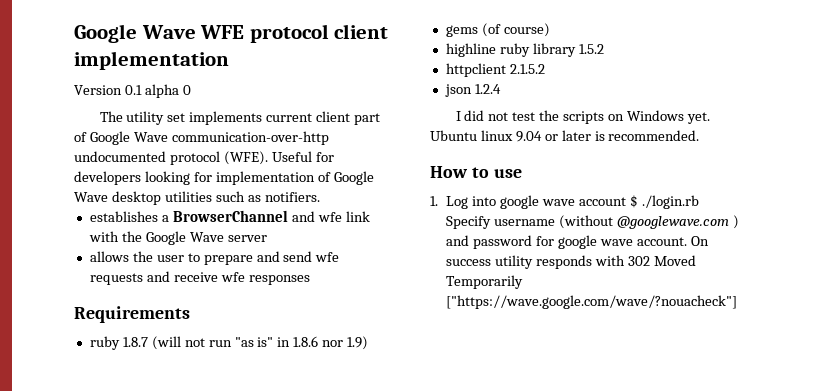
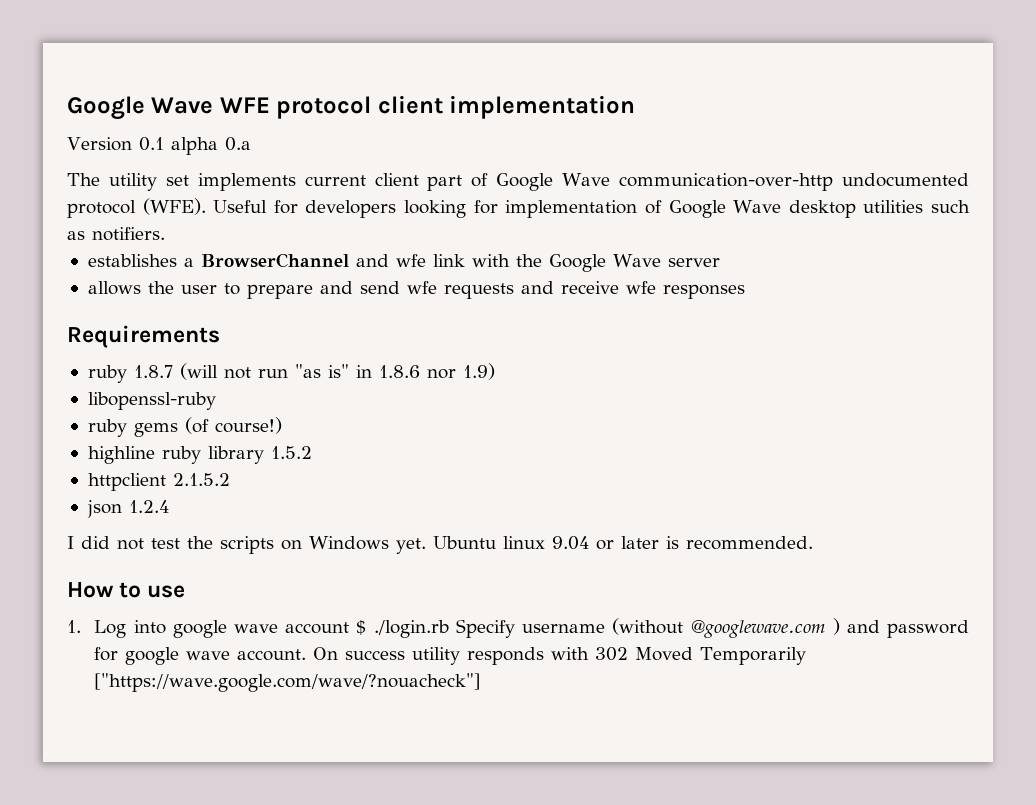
[182,85,191,95] 0 -> [224,137,251,151] 0.a
(369, 343) none -> [87,392,216,410] [87,419,127,437] libopenssl-ruby // ruby
[503,23,550,37] course) -> [214,417,282,434] course!)

